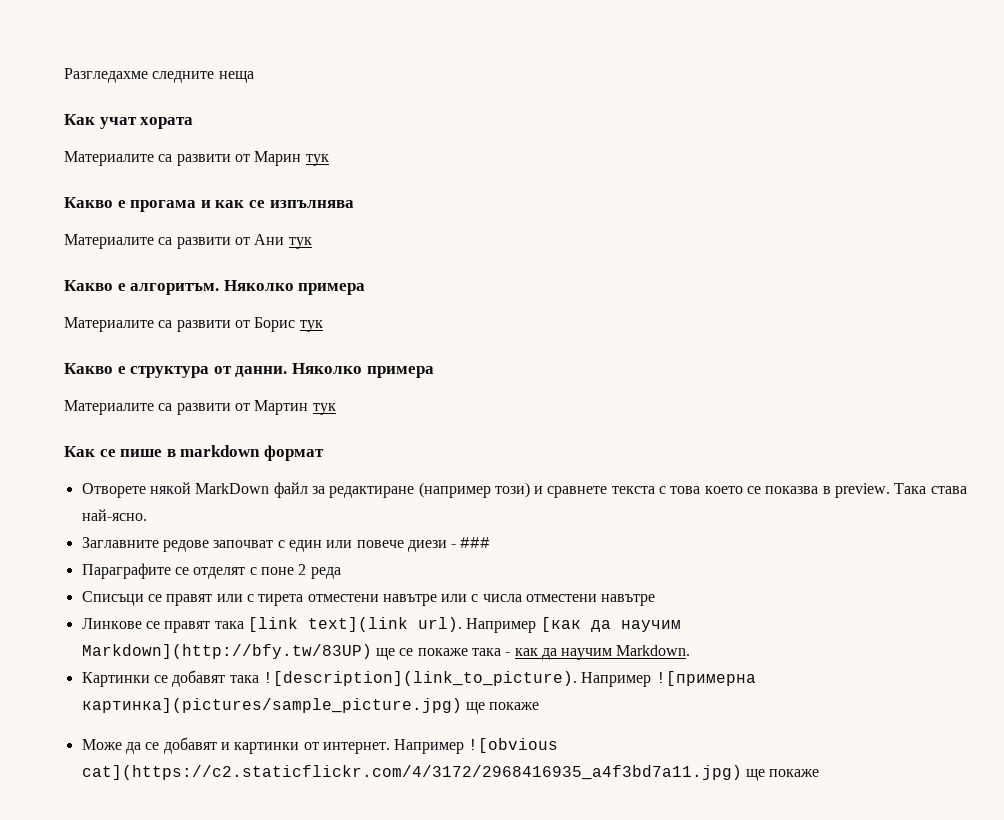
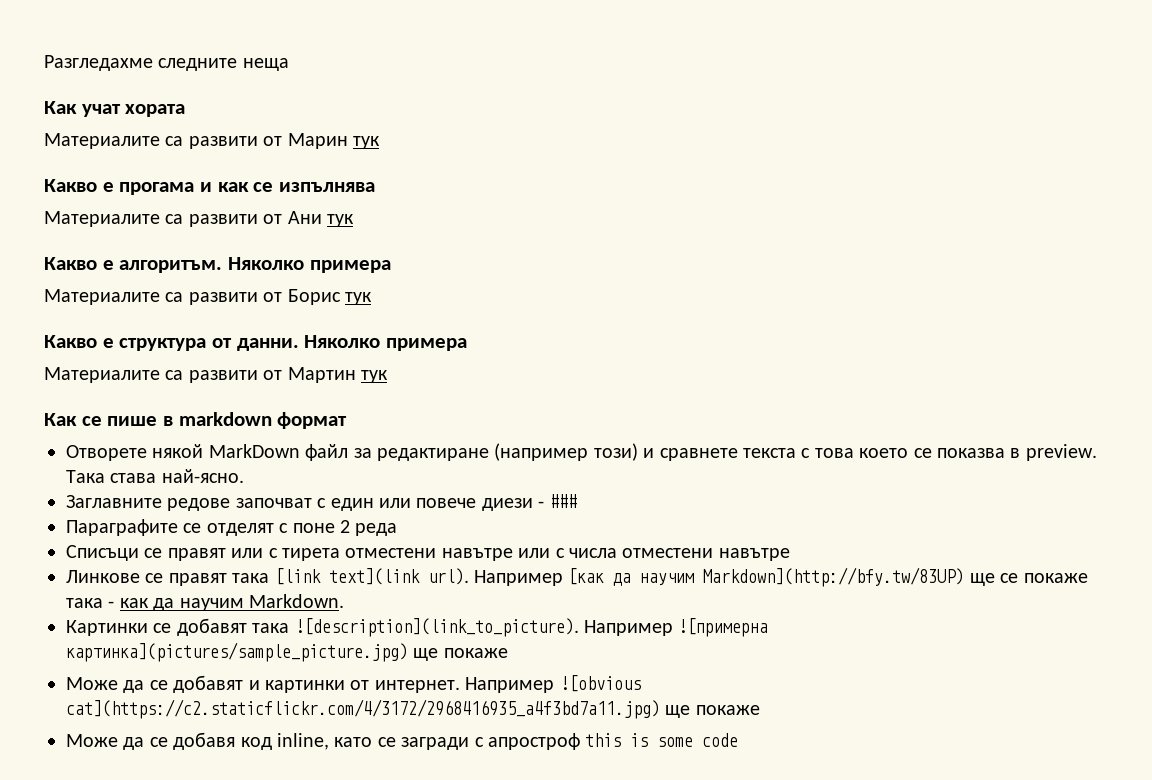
(820, 773) none -> [66,732,739,750] // Може да се добавя код inline, като се загради с апростроф this is some code

